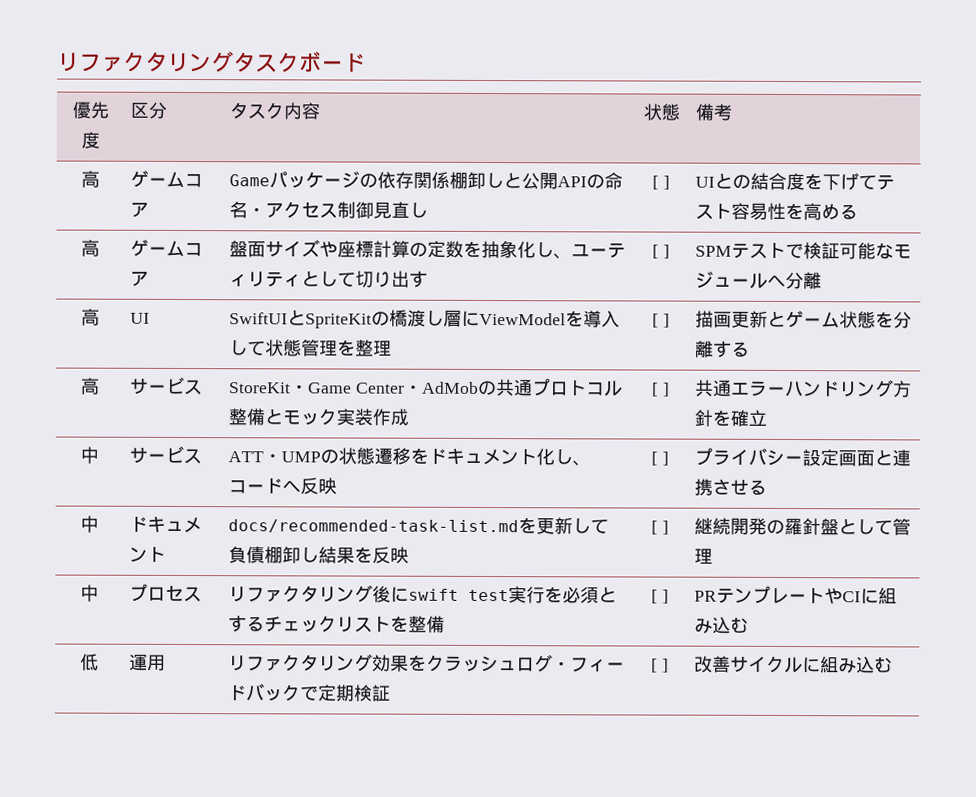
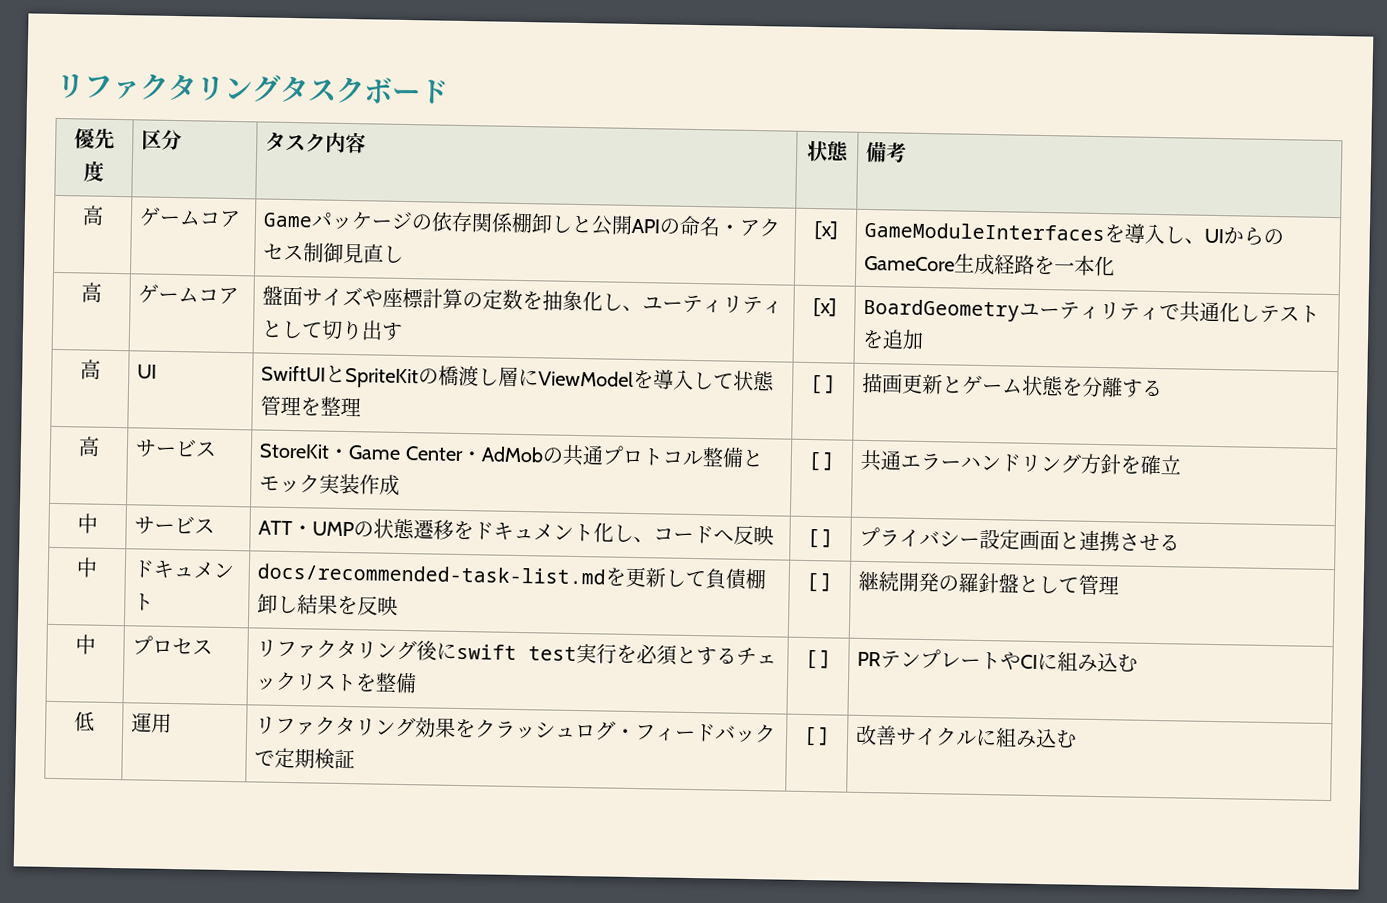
[652,175,670,190] [695,172,896,191] [695,202,859,221] [ ] | UIとの結合度を下げてテスト容易性を高める -> [813,221,838,240] [864,221,1285,246] [864,253,1116,277] [x] | GameModuleInterfacesを導入し、UIからのGameCore生成経路を一本化
[652,244,670,259] [695,242,913,260] [695,271,823,290] [ ] | SPMテストで検証可能なモジュールへ分離 -> [812,298,837,317] [863,298,1321,324] [862,329,925,350] [x] | BoardGeometryユーティリティで共通化しテストを追加

